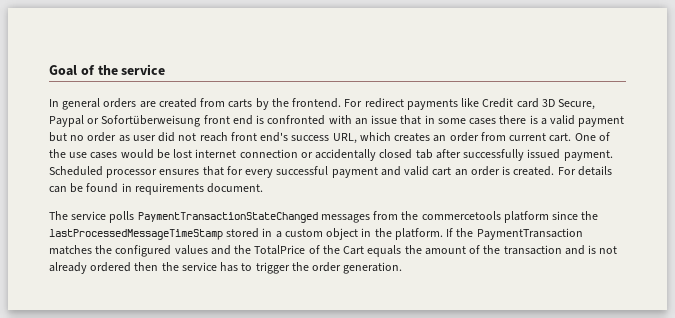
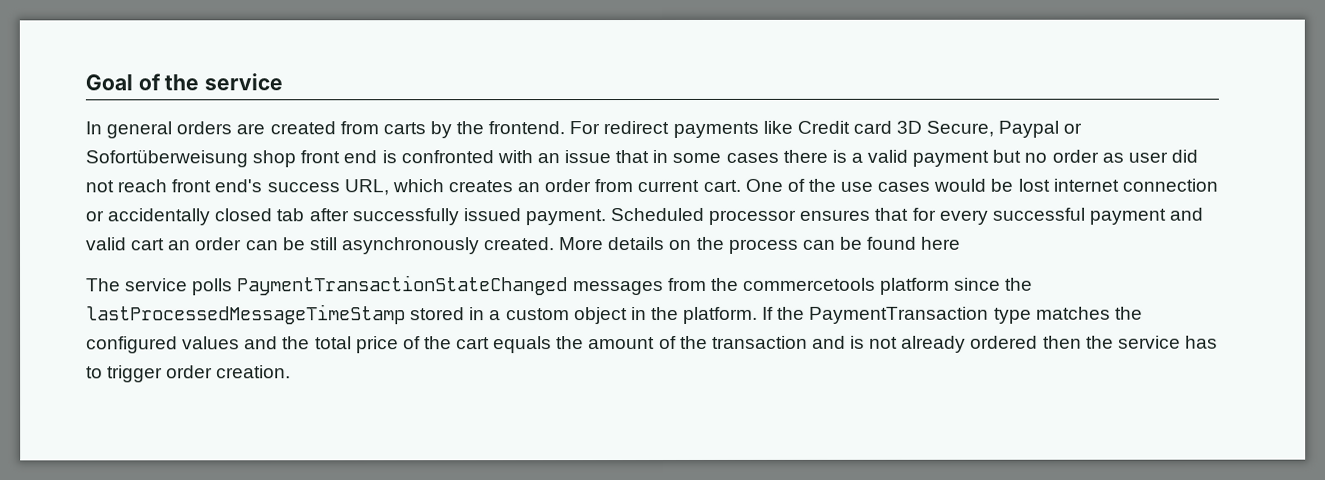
(201, 121) none -> [252,150,297,168] shop
[502,166,612,176] [49,183,264,195] is created. For details can be found in requirements document. -> [245,236,962,255] can be still asynchronously created. More details on the process can be found here
(583, 234) none -> [993,307,1032,324] type
[254,245,365,255] TotalPrice of the Cart -> [314,336,491,354] total price of the cart
[291,262,403,274] the order generation. -> [166,365,292,379] order creation.

